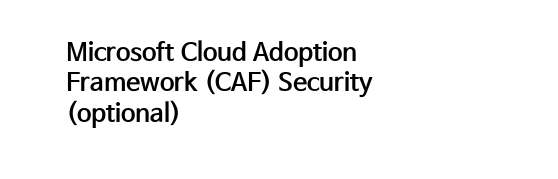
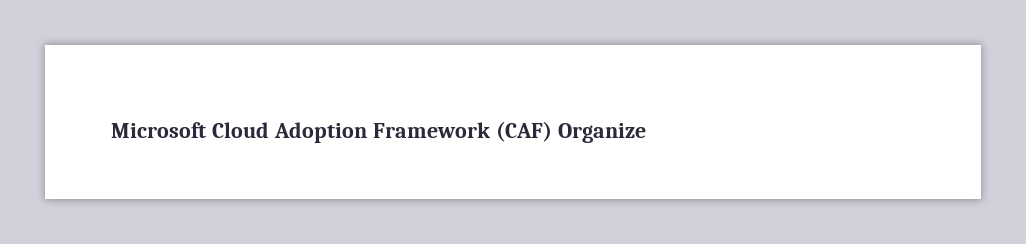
[278,71,374,98] [66,100,181,128] Security (optional) -> [557,123,646,143] Organize

